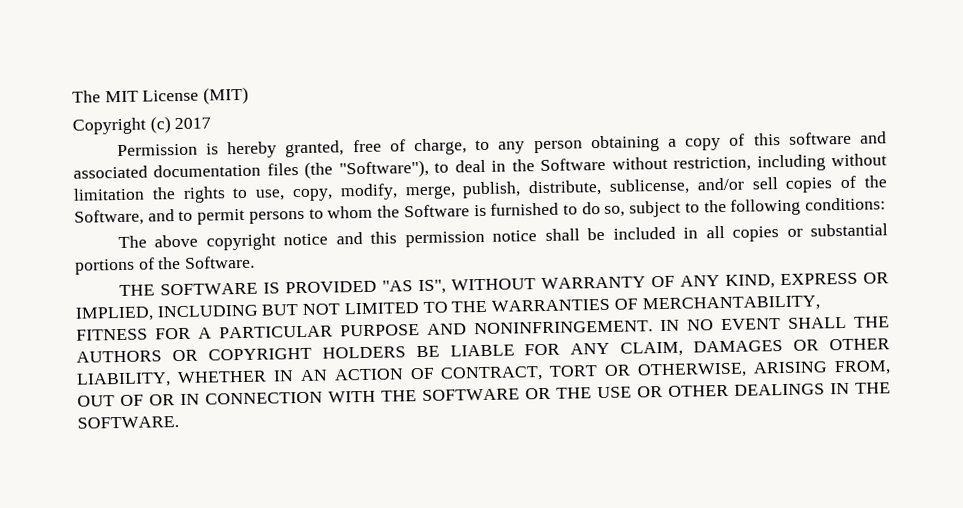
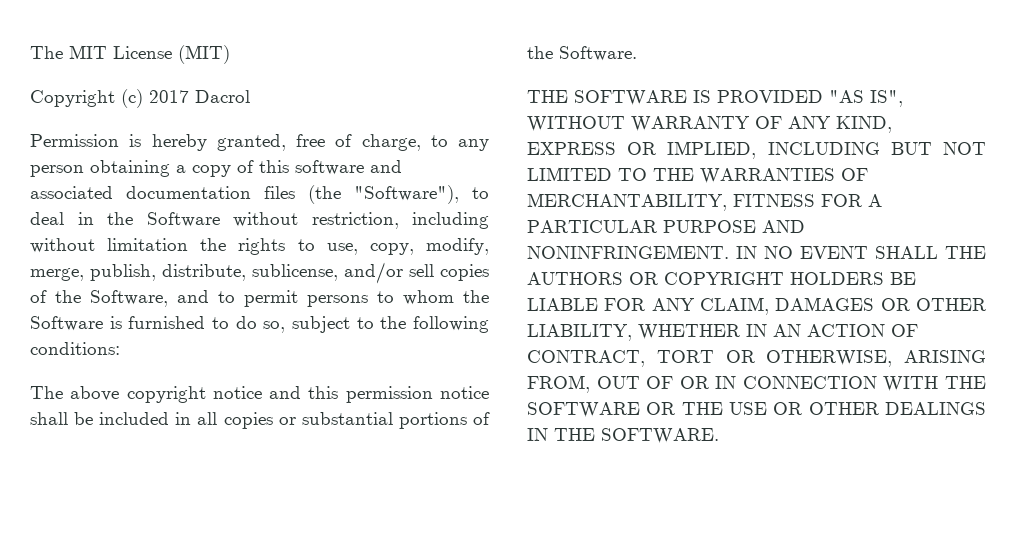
(212, 123) none -> [195,90,250,103] Dacrol

